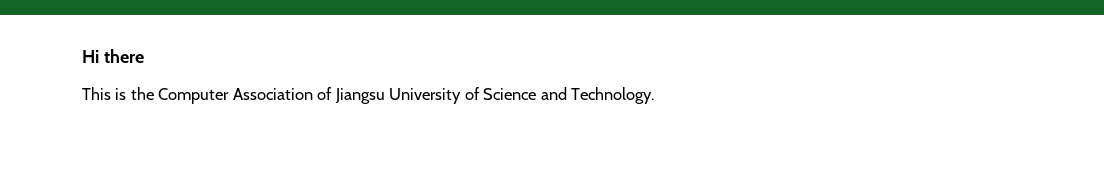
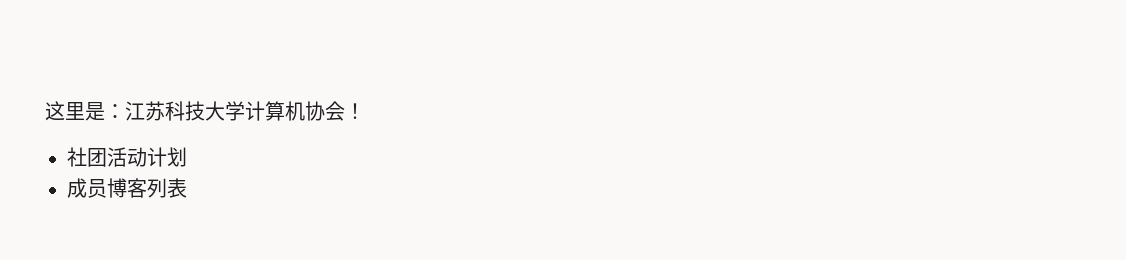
[82,49,144,63] [82,87,655,104] Hi there // This is the Computer Association of Jiangsu University of Science and Technology. -> [45,101,365,121] [67,147,187,167] [67,178,187,198] 这里是：江苏科技大学计算机协会！ // 社团活动计划 // 成员博客列表

